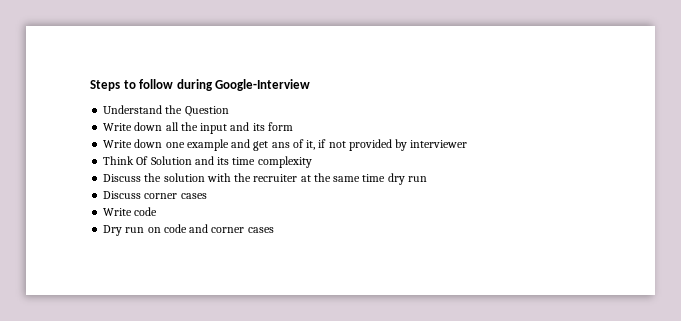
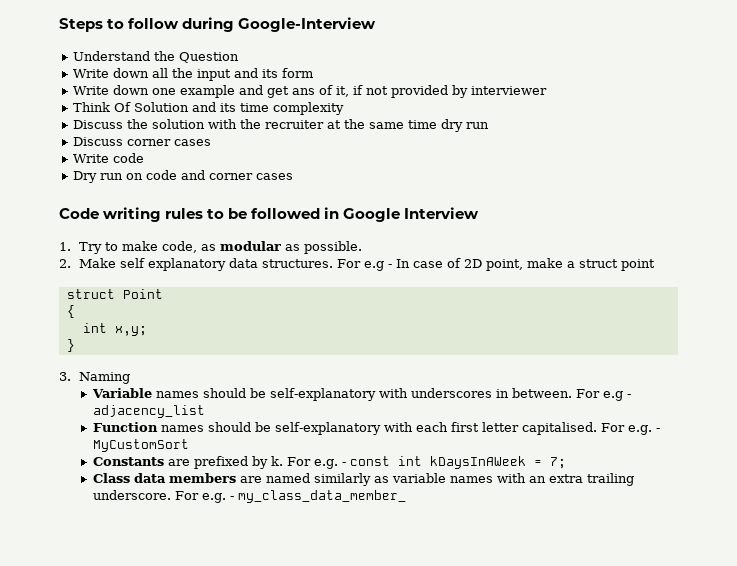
(274, 230) none -> [59,207,480,222] [59,241,362,254] [59,258,655,271] [66,289,163,299] [66,305,75,318] [82,323,147,336] [66,339,75,352] [59,372,130,384] [91,388,632,401] [92,405,205,418] [92,422,660,435] [92,439,189,452] [92,456,566,469] [92,473,634,486] [92,490,406,503] // Code writing rules to be followed in Google Interview // 1. Try to make code, as modular as possible. // 2. Make self explanatory data structures. For e.g - In case of 2D point, make a struct point // struct Point // { // int x,y; // } // 3. Naming // Variable names should be self-explanatory with underscores in between. For e.g - adjacency_list // Function names should be self-explanatory with each first letter capitalised. For e.g. - MyCustomSort // Constants are prefixed by k. For e.g. - const int kDaysInAWeek = 7; // Class data members are named similarly as variable names with an extra trailing underscore. For e.g. - my_class_data_member_

